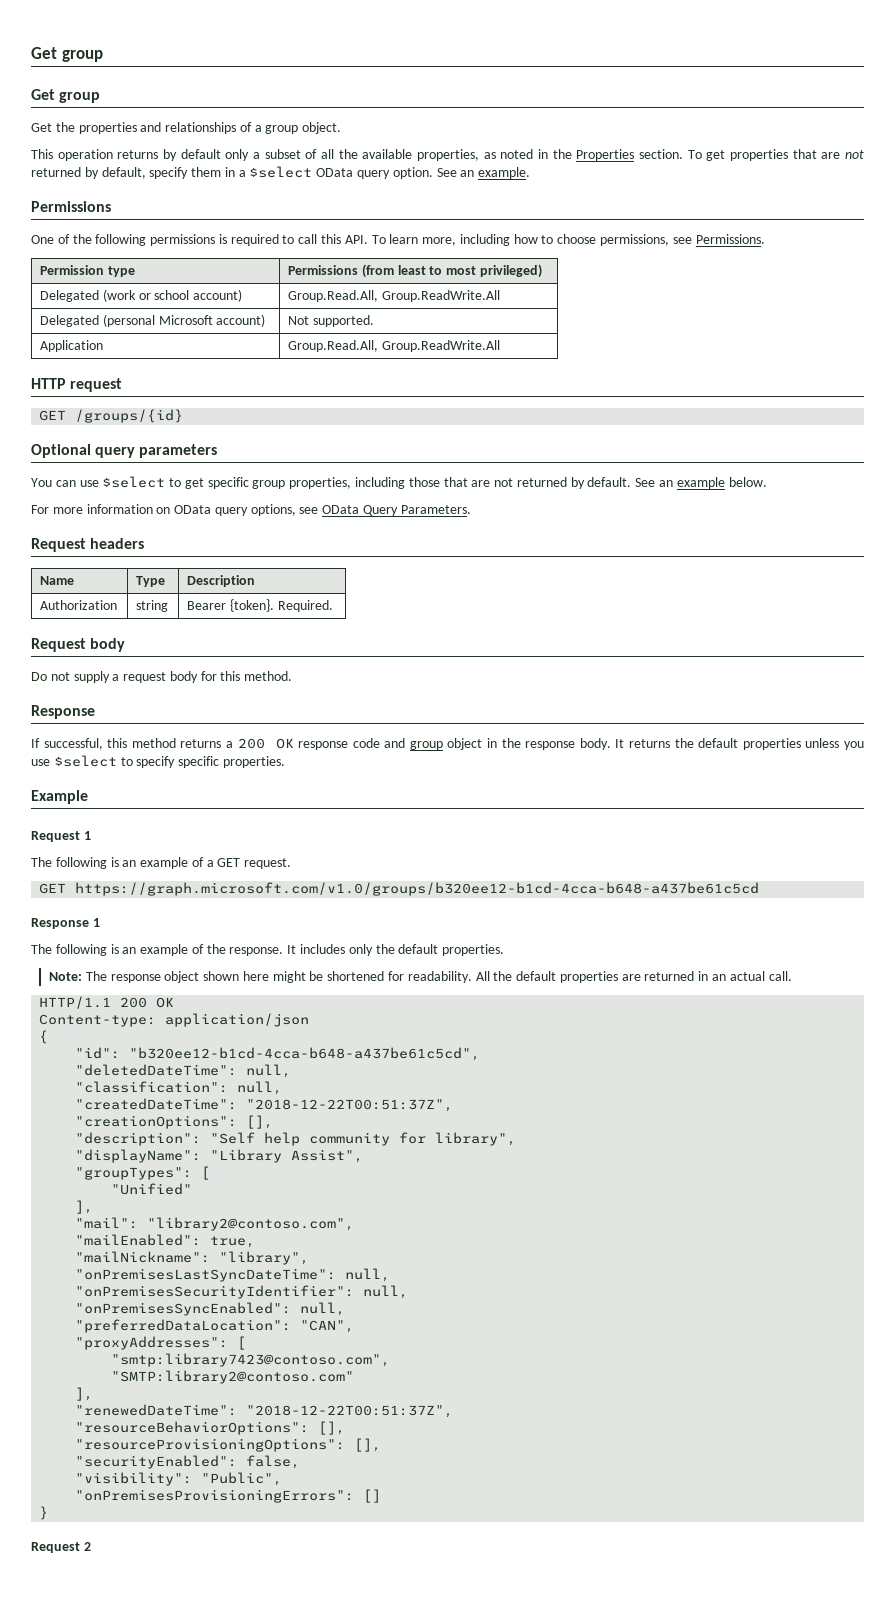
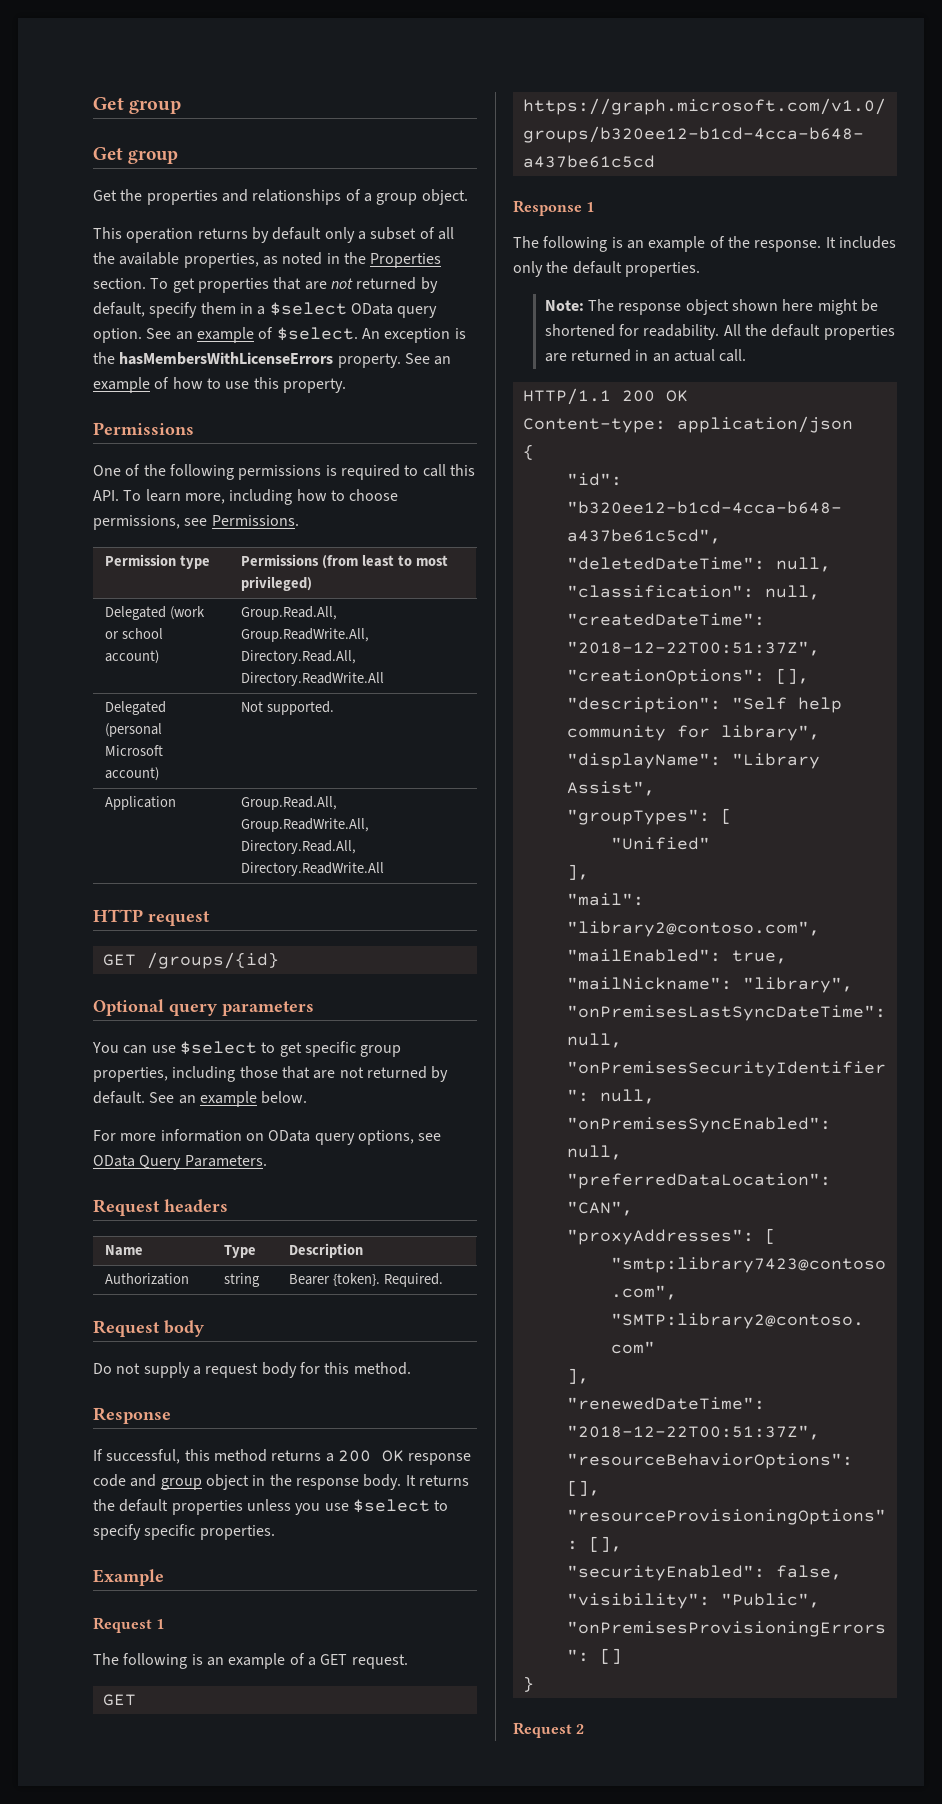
[478,167,531,179] example. -> [196,327,466,343] [93,352,452,368] [93,377,346,393] example of $select. An exception is the hasMembersWithLicenseErrors property. See an example of how to use this property.
[381,290,500,302] Group.ReadWrite.All -> [240,628,369,642] [240,650,356,664] [240,672,384,686] Group.ReadWrite.All, Directory.Read.All, Directory.ReadWrite.All
[381,340,500,352] Group.ReadWrite.All -> [240,818,369,832] [240,840,356,854] [240,862,384,876] Group.ReadWrite.All, Directory.Read.All, Directory.ReadWrite.All

